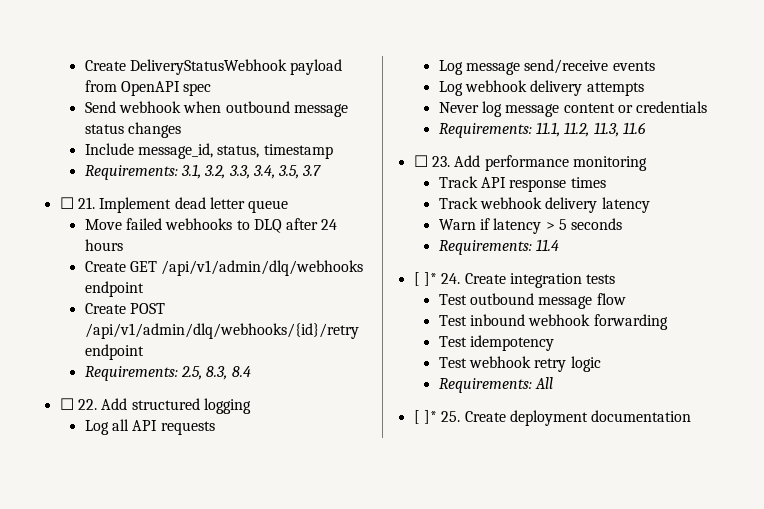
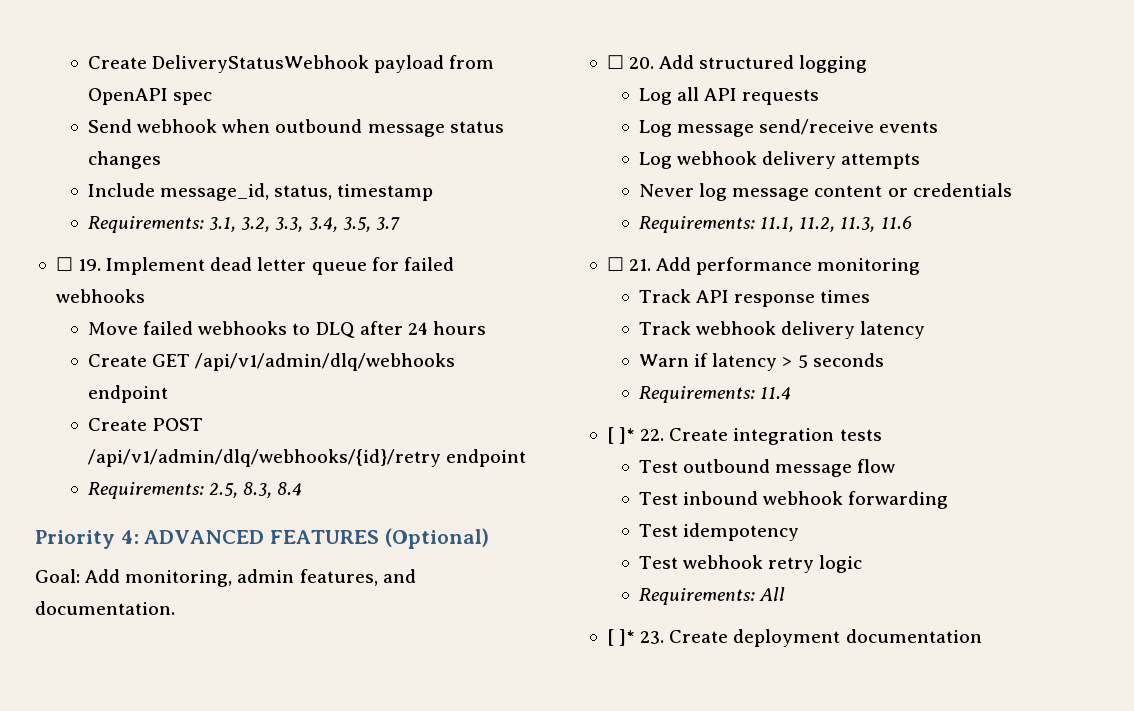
[77,197,95,209] 21. -> [78,259,102,271] 19.
(289, 206) none -> [371,257,454,271] [55,289,145,303] for failed webhooks
[59,398,97,410] // ☐ 22. -> [35,528,489,549] [35,569,416,587] [35,601,175,615] [606,55,655,69] // Priority 4: ADVANCED FEATURES (Optional) // Goal: Add monitoring, admin features, and documentation. // ☐ 20.
[431,156,450,167] 23. -> [629,259,652,271] 21.
[441,273,461,284] 24. -> [640,429,665,441] 22.
[441,411,461,422] 25. -> [640,631,665,644] 23.

